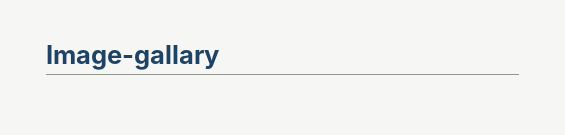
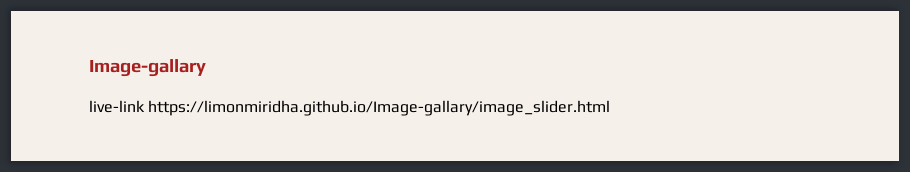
(219, 57) none -> [89,100,611,116] // live-link https://limonmiridha.github.io/Image-gallary/image_slider.html

